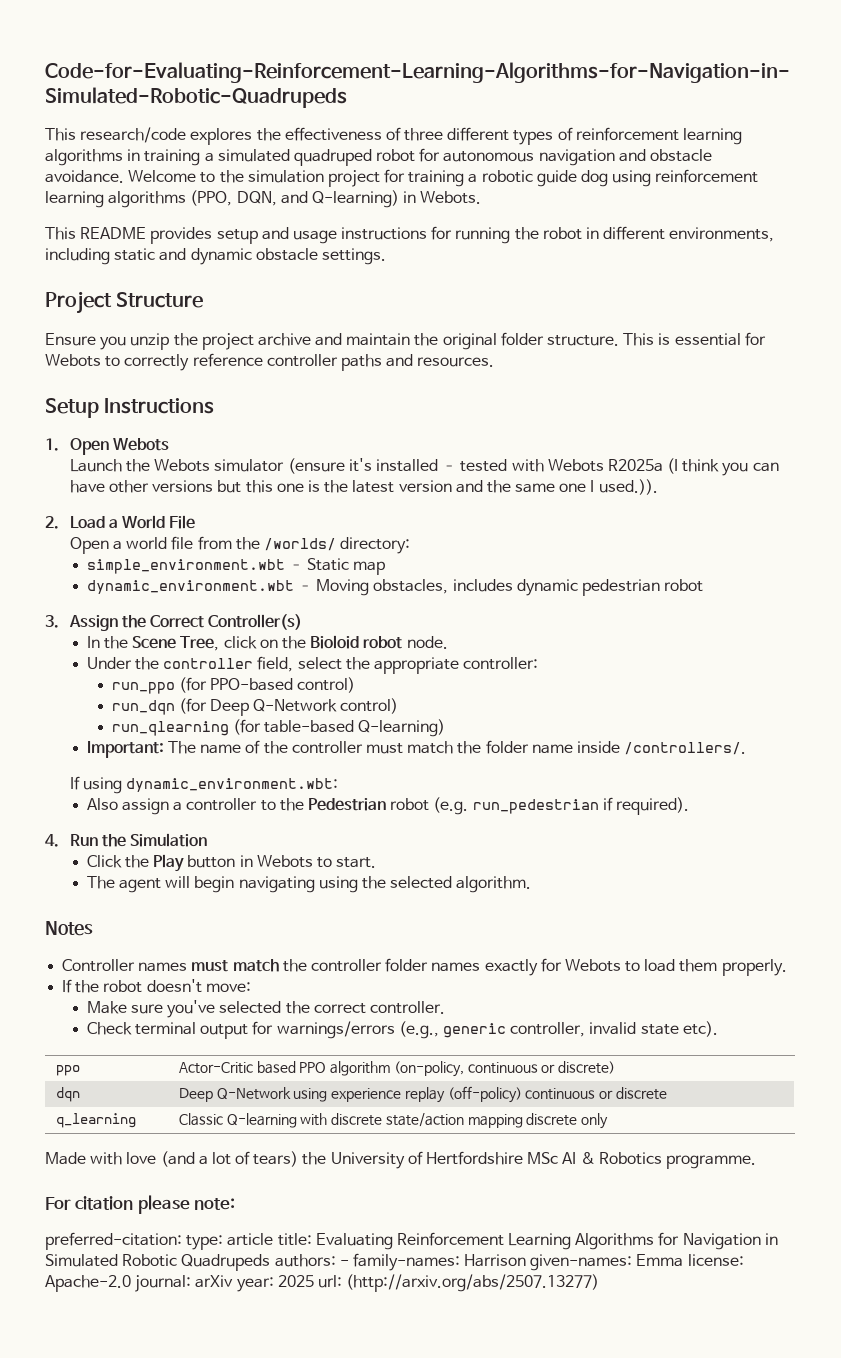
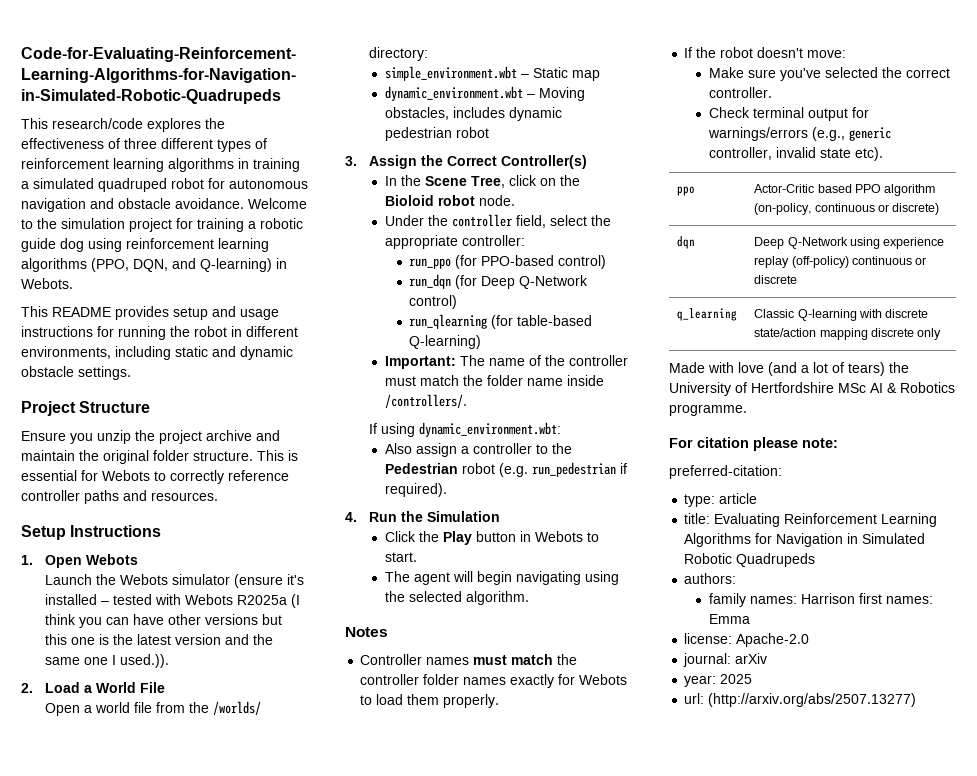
(182, 1241) none -> (782, 472) //
(274, 1239) none -> (758, 498) //
(271, 1262) none -> (816, 560) //
[339,1253,633,1271] - family-names: Harrison given-names: -> [708,593,933,607] // family names: Harrison first names:
(684, 1260) none -> (750, 619) //
(131, 1283) none -> (810, 640) //
(234, 1281) none -> (768, 658) //
(314, 1281) none -> (753, 679) //

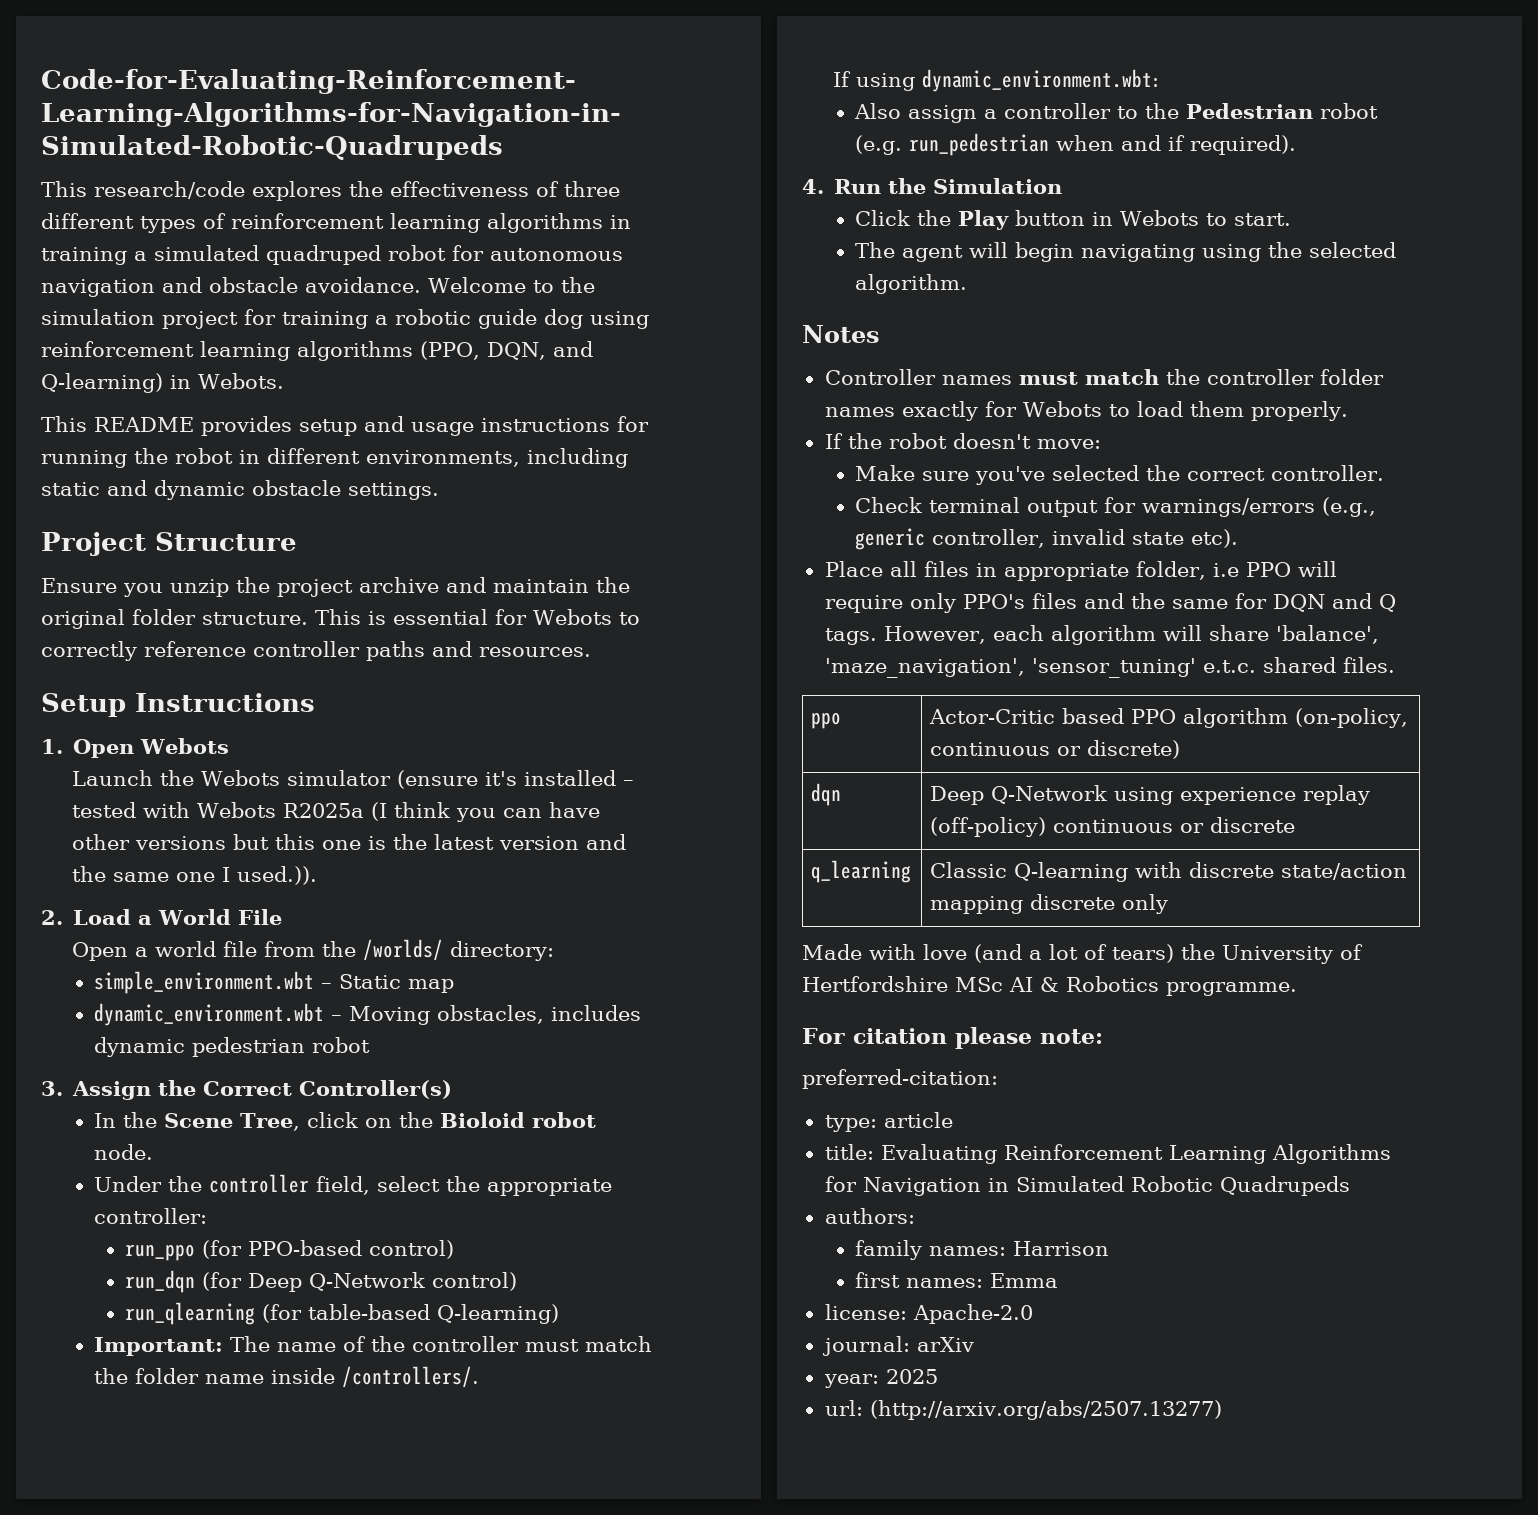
(616, 469) none -> [1056,135,1162,151] when and
(883, 154) none -> [824,561,1337,581] [824,593,1396,613] [824,625,1379,645] [824,657,1395,678] // Place all files in appropriate folder, i.e PPO will require only PPO's files and the same for DQN and Q tags. However, each algorithm will share 'balance', 'maze_navigation', 'sensor_tuning' e.t.c. shared files.
(855, 598) none -> (1110, 1248) //

